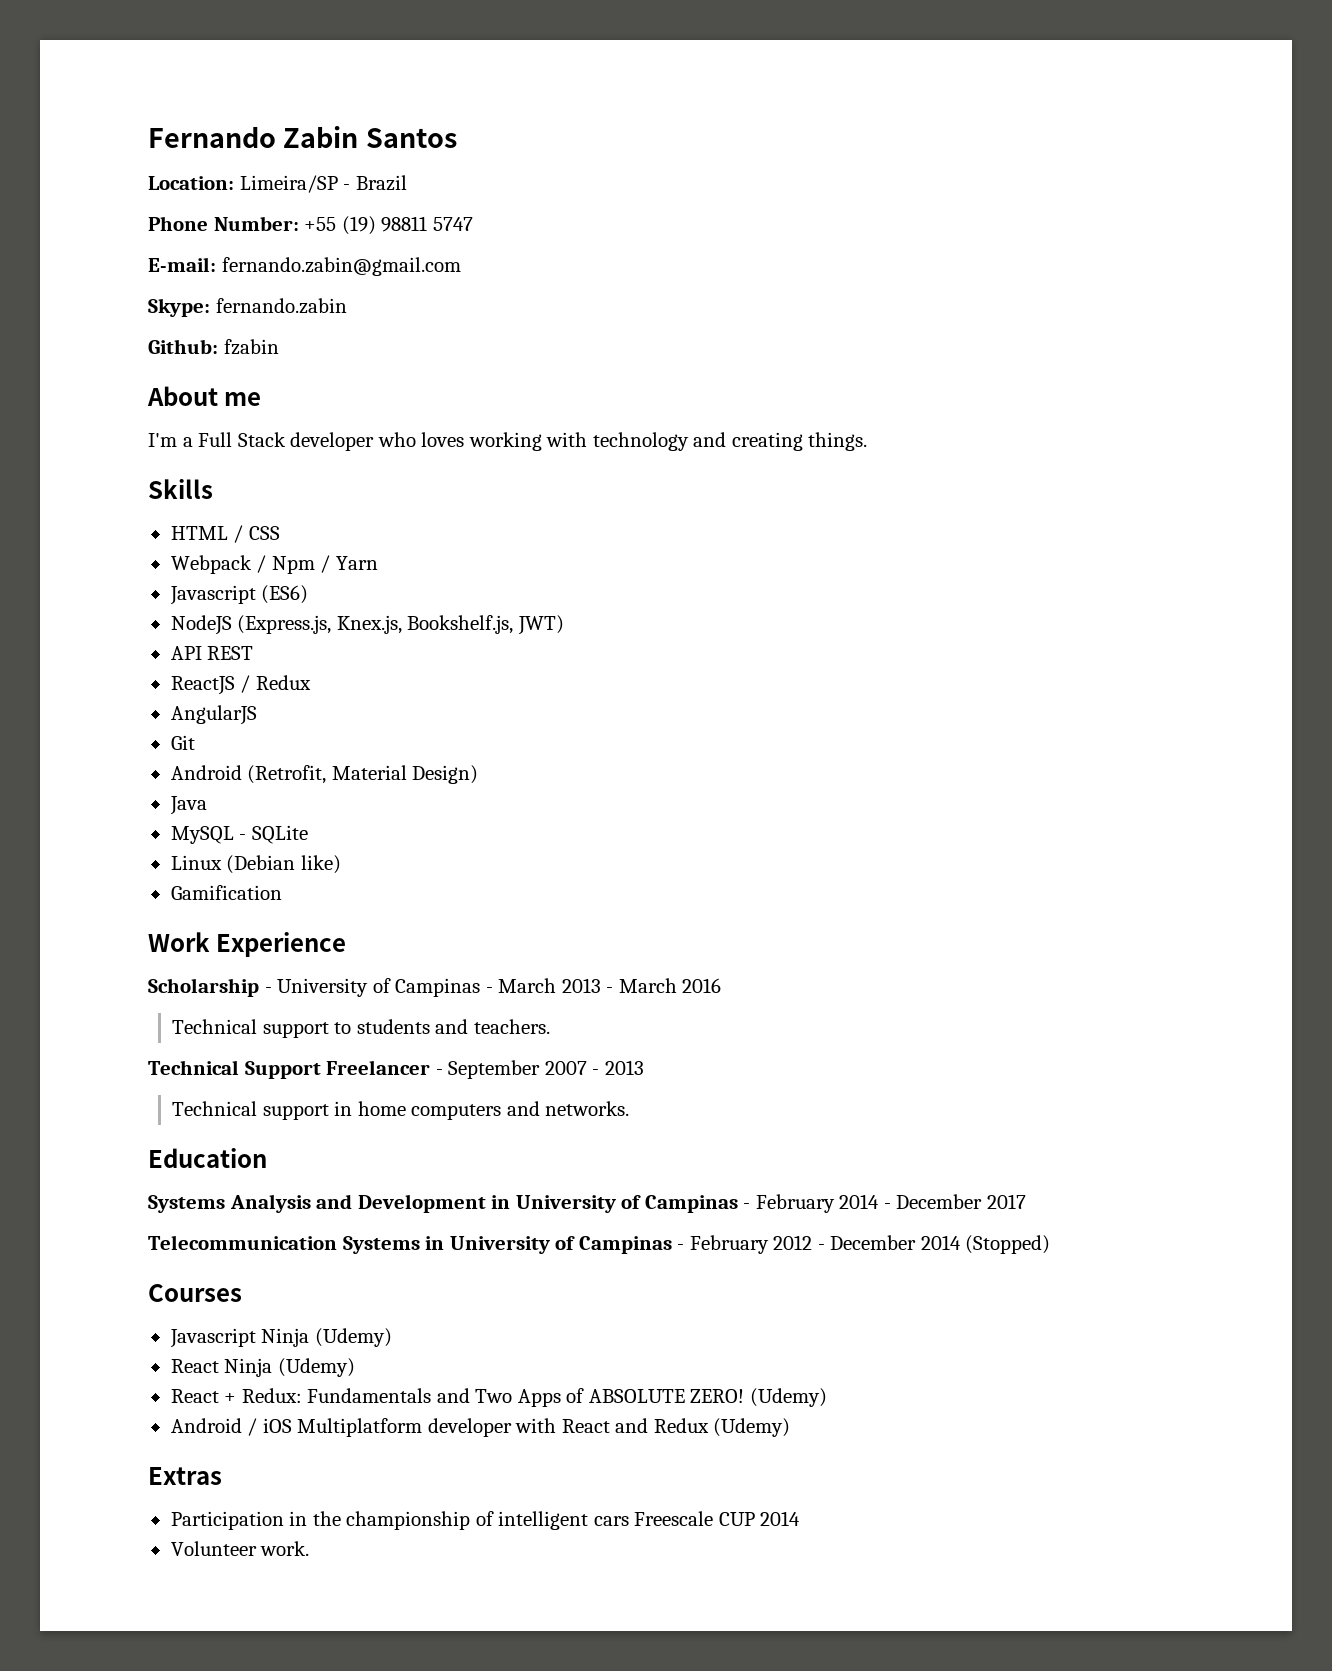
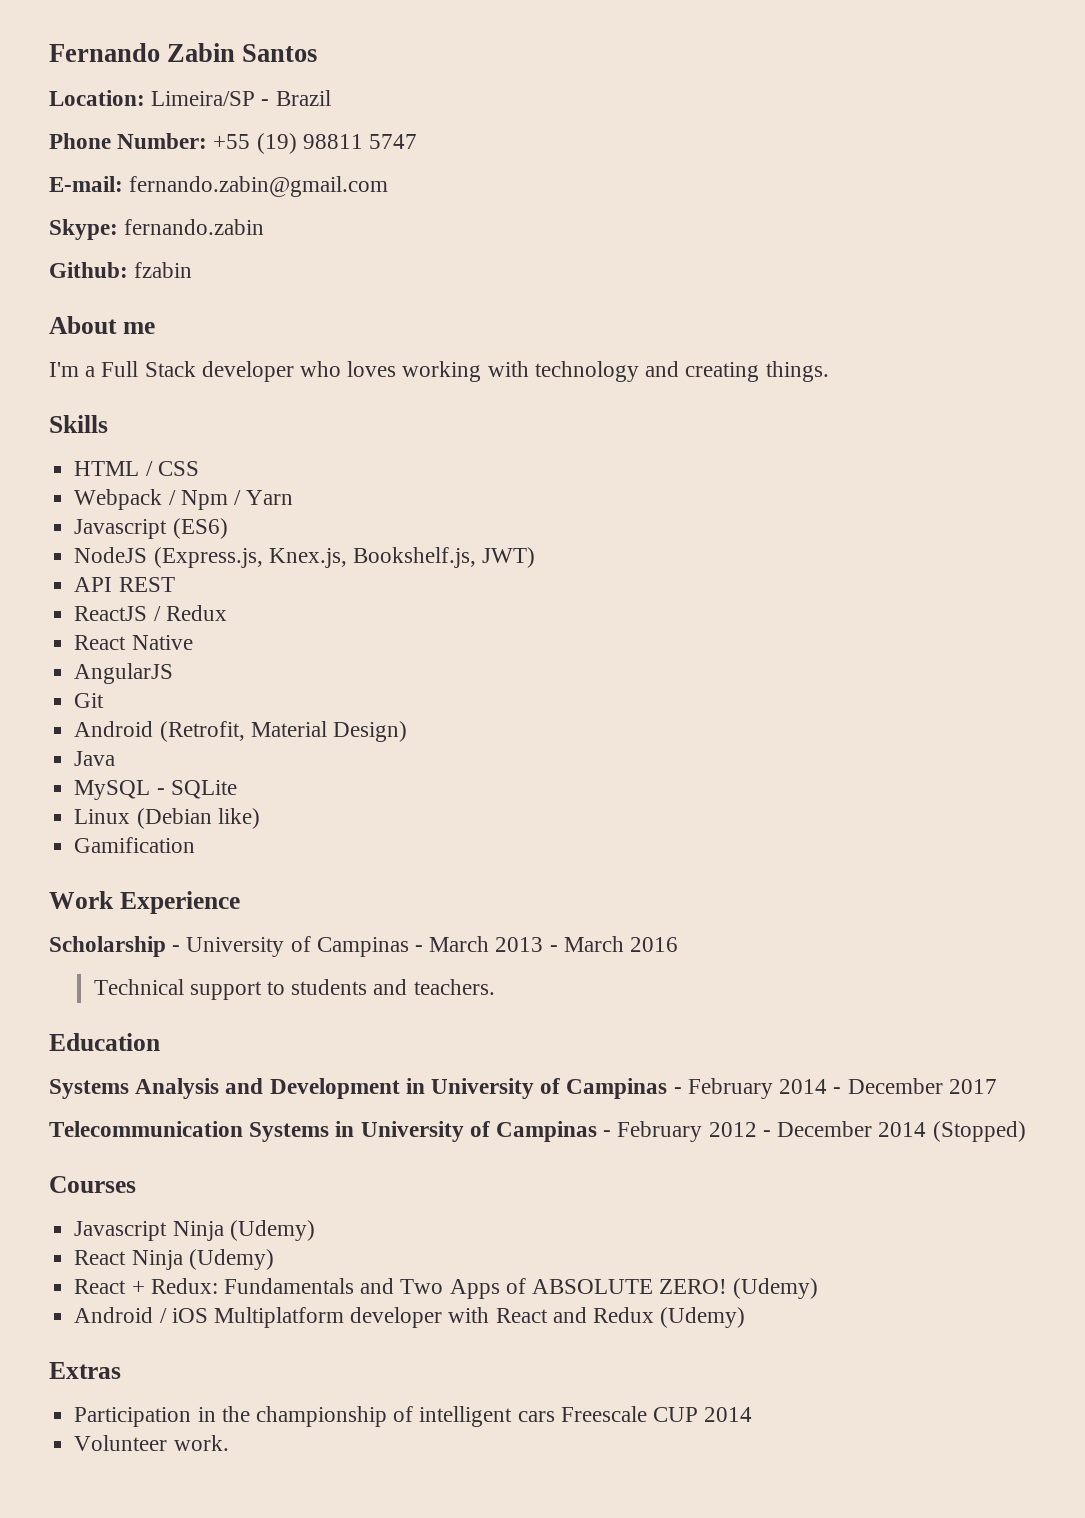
(311, 682) none -> [74,635,193,650] // React Native
[148,1060,644,1079] [172,1101,630,1120] // Technical Support Freelancer - September 2007 - 2013 // Technical support in home computers and networks. -> (495, 987) none

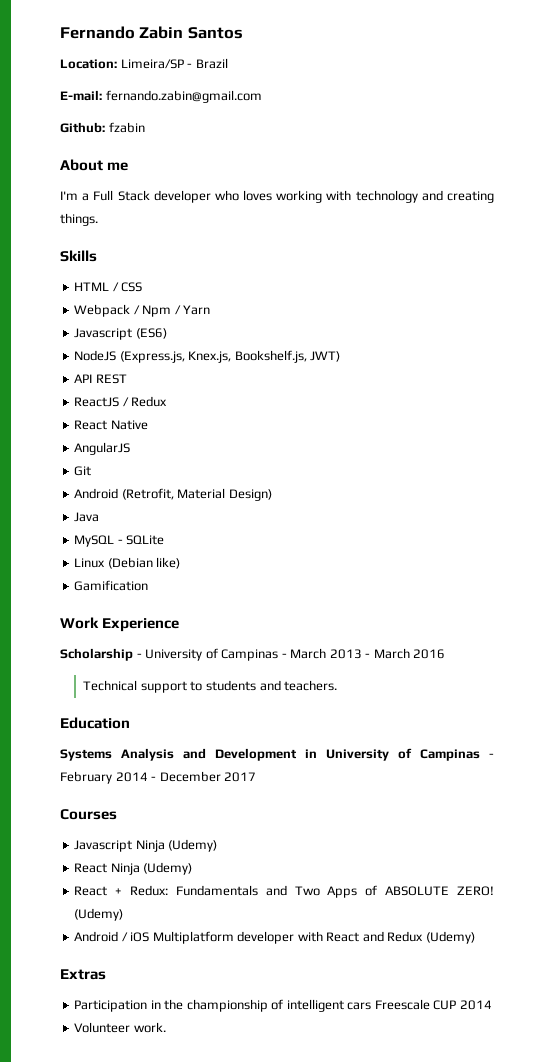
[49,133,418,154] // Phone Number: +55 (19) 98811 5747 -> (228, 63) none
[49,219,265,240] // Skype: fernando.zabin -> (262, 96) none
[49,1121,1026,1142] // Telecommunication Systems in University of Campinas - February 2012 - December 2014 (Stopped) -> (257, 777) none

